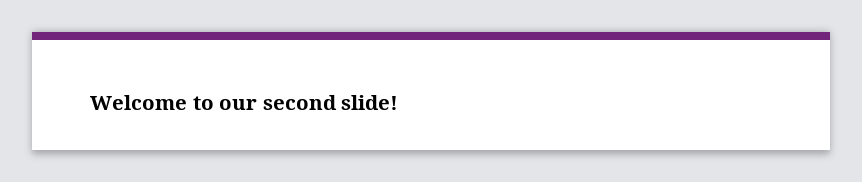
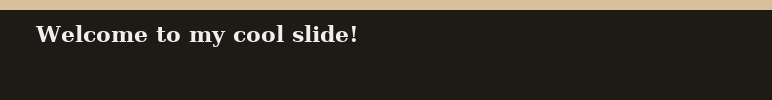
[219,95,337,110] our second -> [188,25,284,47] my cool

